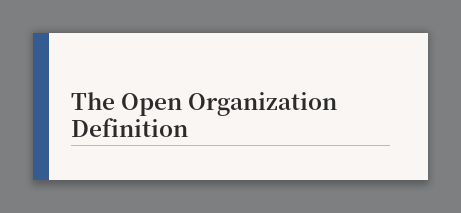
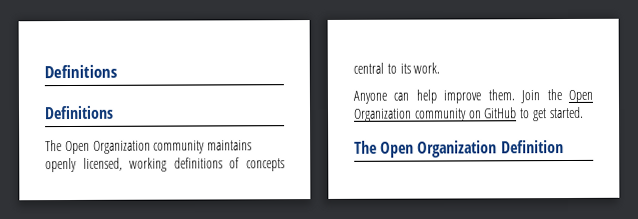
(71, 101) none -> [44,64,117,79] [44,105,114,120] [45,140,253,155] [45,157,285,173] [353,62,441,74] [353,89,593,104] [353,106,584,122] Definitions // Definitions // The Open Organization community maintains openly licensed, working definitions of concepts central to its work. // Anyone can help improve them. Join the Open Organization community on GitHub to get started. //

